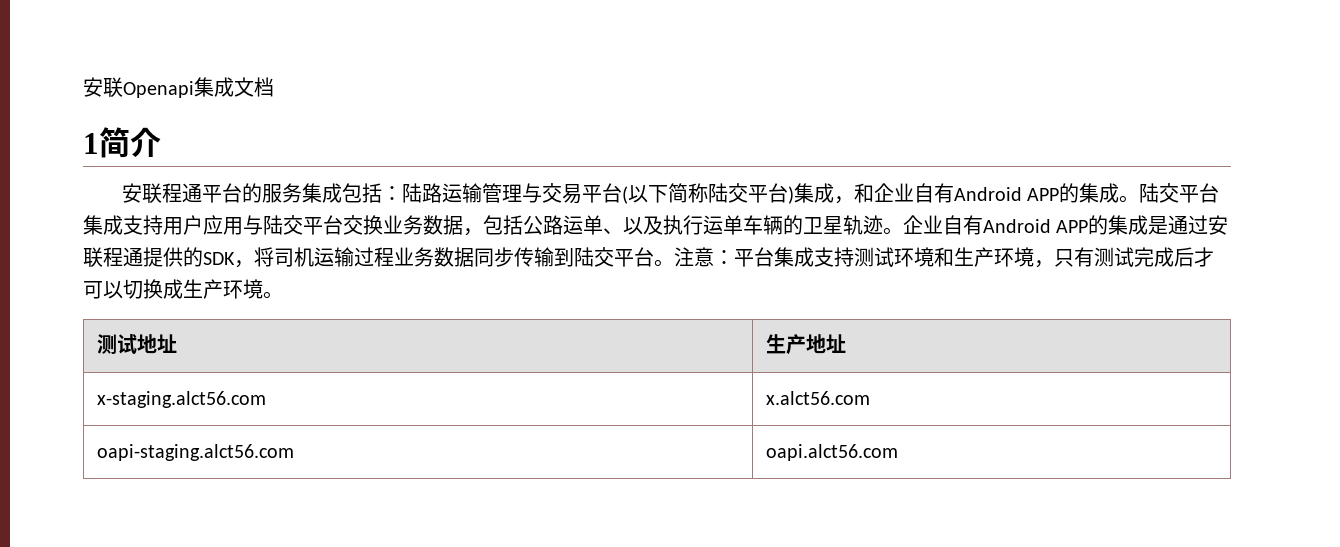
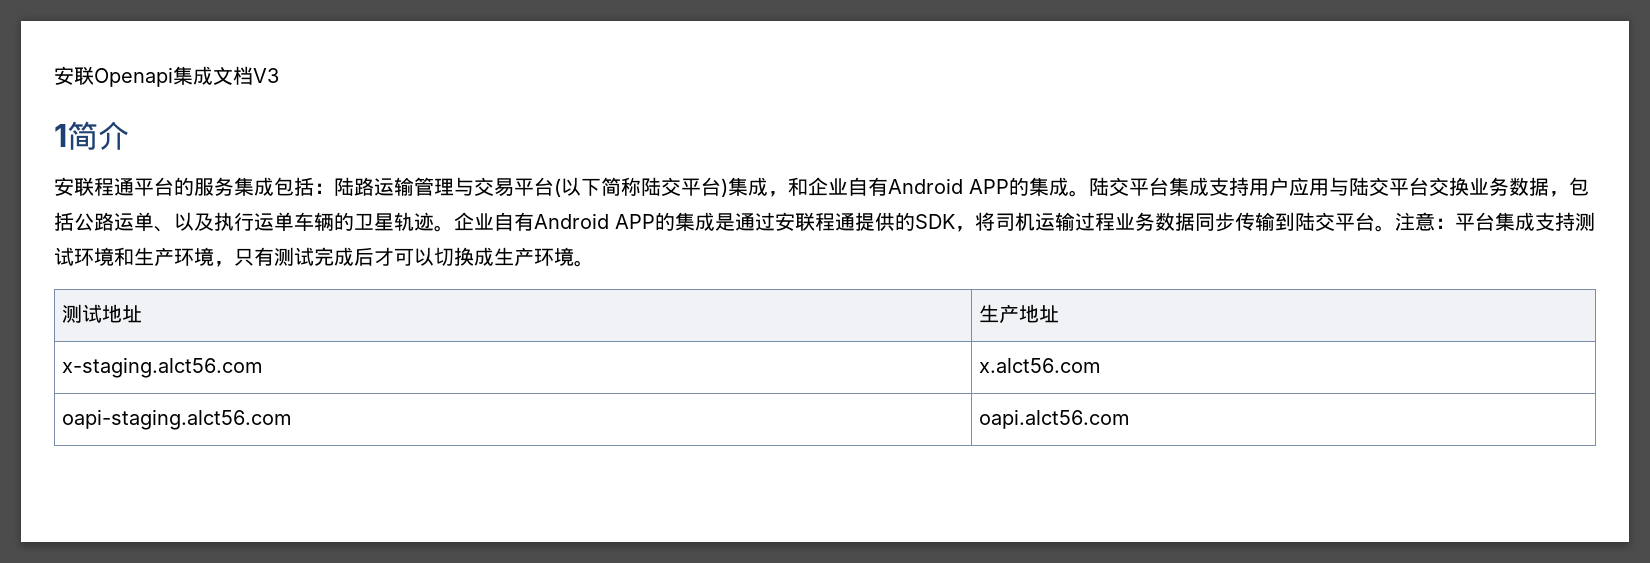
(274, 87) none -> [253,68,279,83] V3

